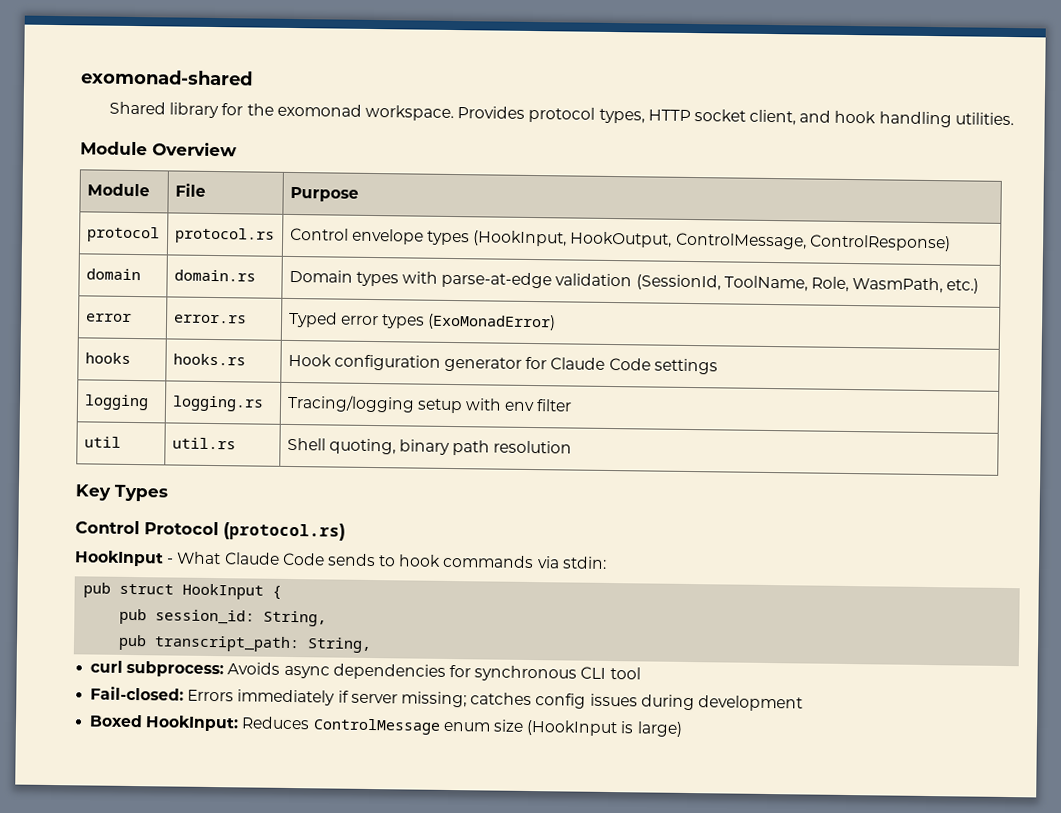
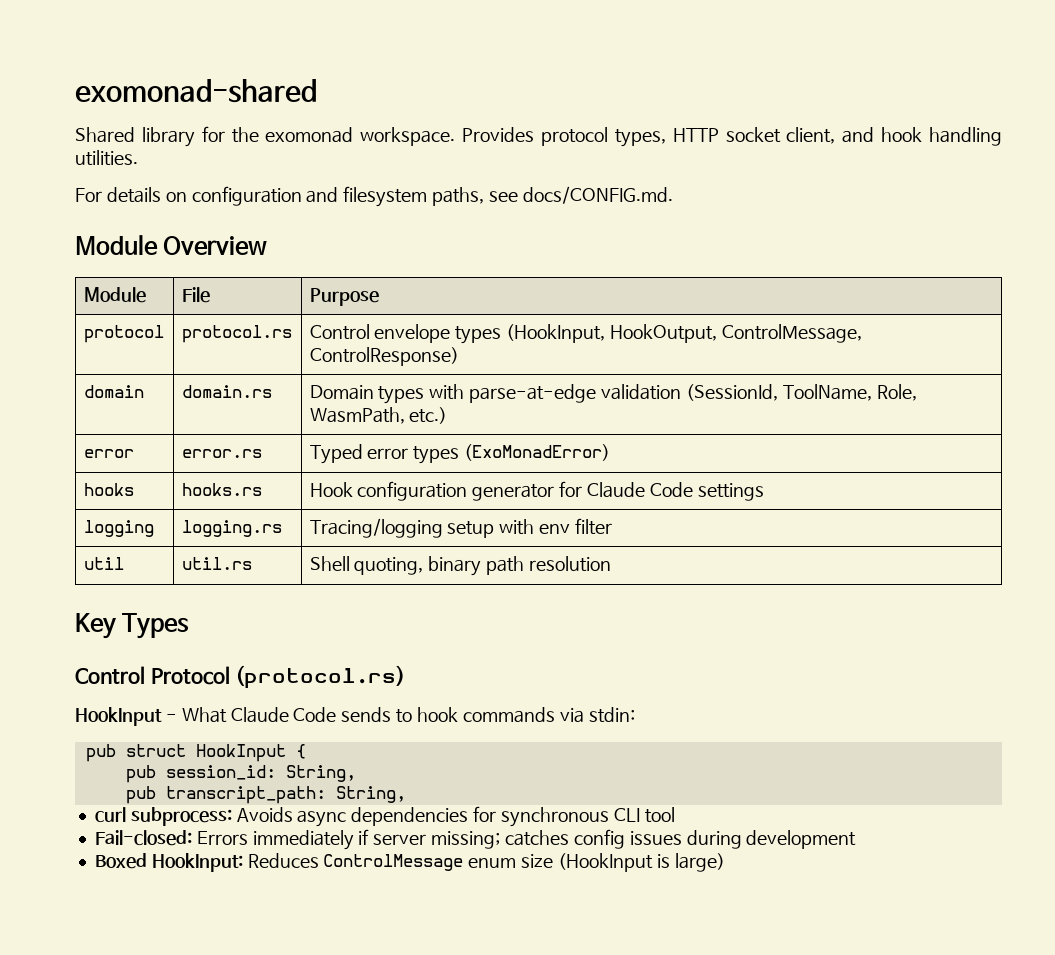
(1014, 119) none -> [75,186,673,207] // For details on configuration and filesystem paths, see docs/CONFIG.md.

